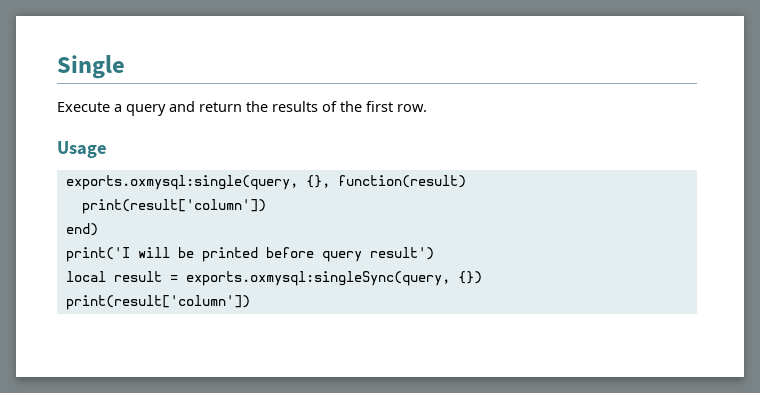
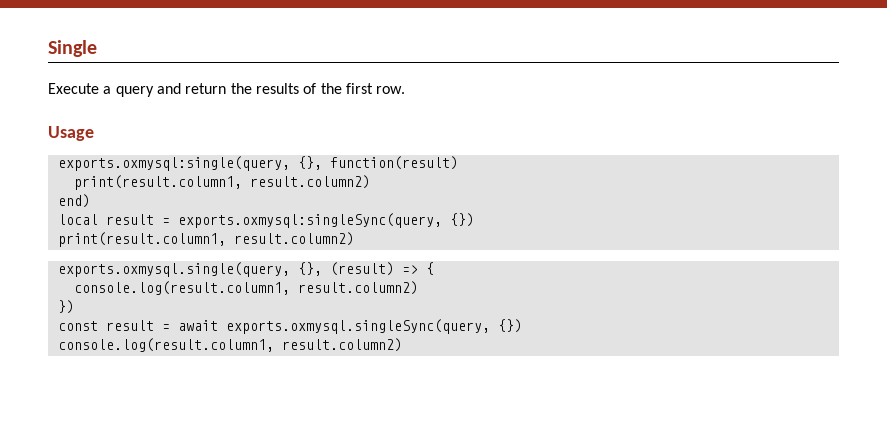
[81,199,266,214] print(result['column']) -> [73,175,370,190] print(result.column1, result.column2)
[65,247,434,262] // print('I will be printed before query result') -> (90, 201) none
[65,295,250,310] print(result['column']) -> [57,232,354,247] [57,262,434,277] [73,281,418,295] [57,300,74,314] [57,319,522,334] [57,338,402,352] print(result.column1, result.column2) // exports.oxmysql.single(query, {}, (result) => { // console.log(result.column1, result.column2) // }) // const result = await exports.oxmysql.singleSync(query, {}) // console.log(result.column1, result.column2)

